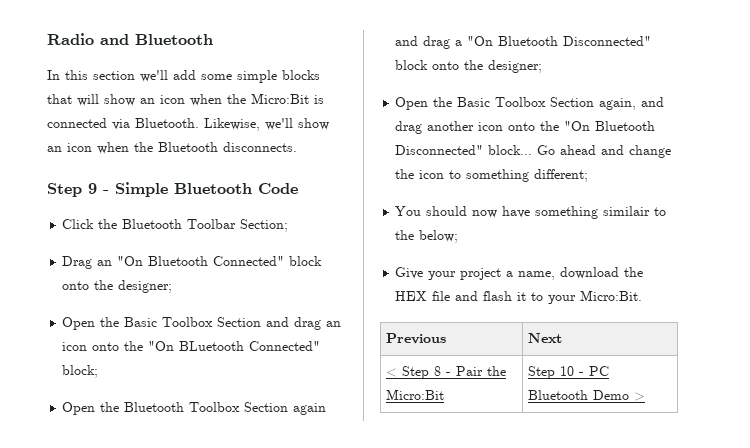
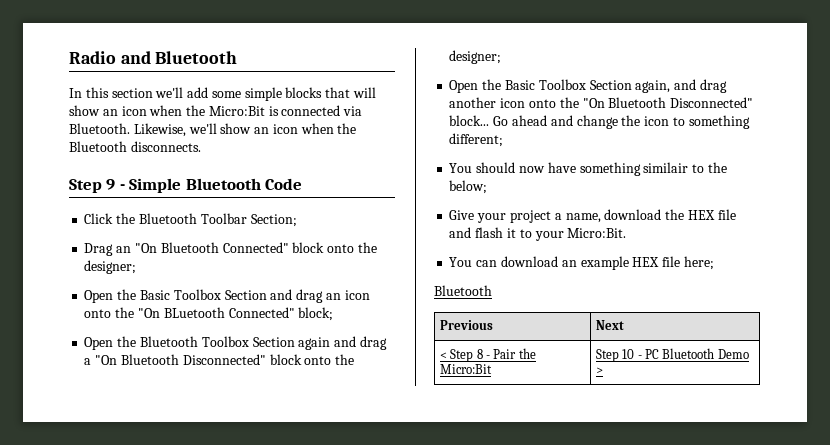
(643, 295) none -> [449,256,714,270] [434,285,492,296] // You can download an example HEX file here; // Bluetooth

